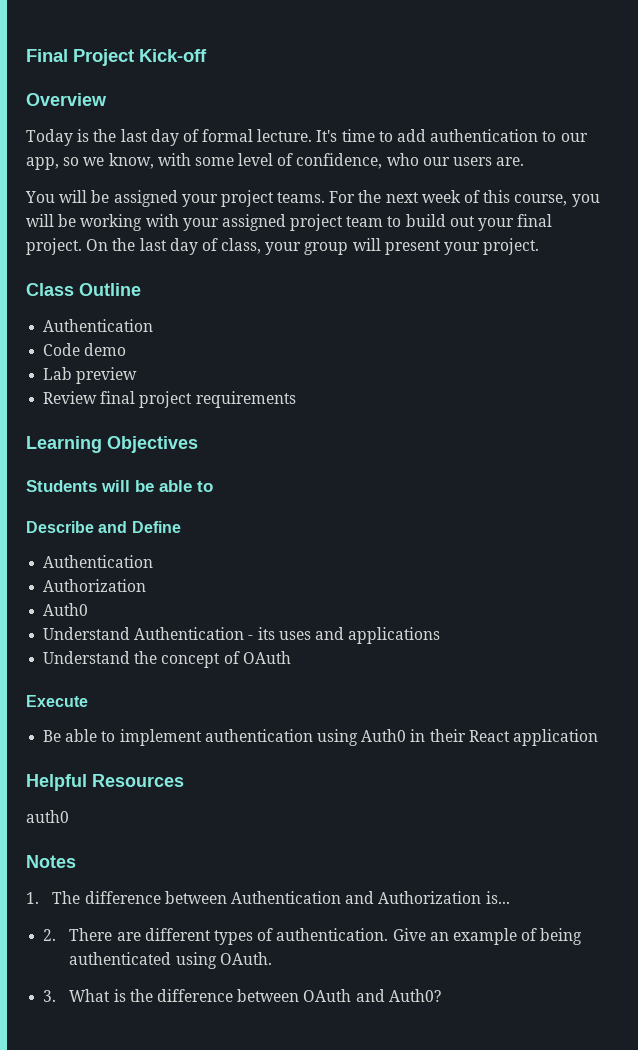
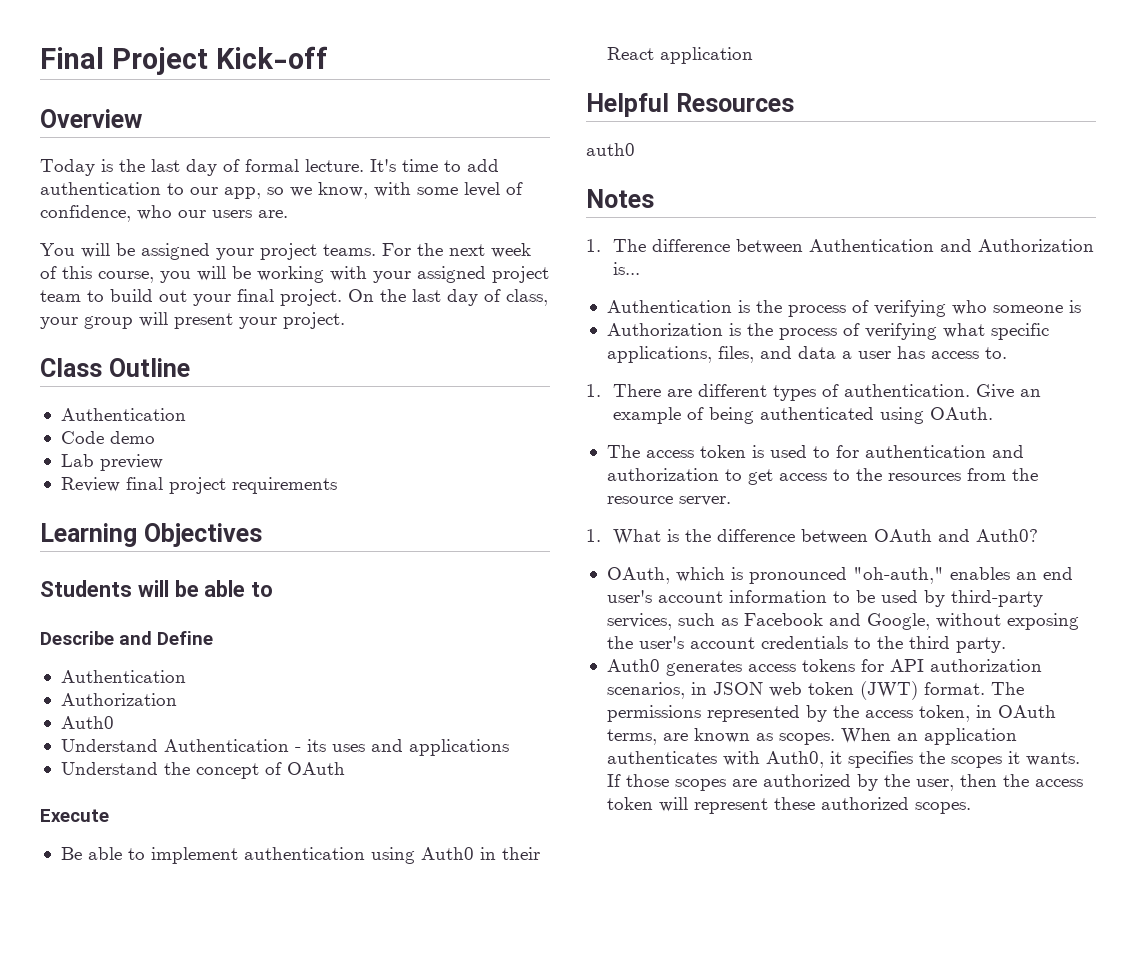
[43,929,57,941] 2. -> [606,300,1081,317] [606,323,1049,340] [606,346,1007,363] [586,384,601,397] Authentication is the process of verifying who someone is // Authorization is the process of verifying what specific applications, files, and data a user has access to. // 1.
[43,990,57,1002] 3. -> [606,445,1024,458] [606,468,1038,485] [606,496,731,506] [586,529,601,542] The access token is used to for authentication and authorization to get access to the resources from the resource server. // 1.
(441, 995) none -> [606,567,1073,584] [606,590,1043,607] [606,613,1079,630] [606,636,1006,653] [606,659,1042,676] [606,681,1024,700] [606,705,1056,722] [606,728,1017,745] [606,751,1080,768] [606,774,1083,791] [606,797,971,814] // OAuth, which is pronounced "oh-auth," enables an end user's account information to be used by third-party services, such as Facebook and Google, without exposing the user's account credentials to the third party. // Auth0 generates access tokens for API authorization scenarios, in JSON web token (JWT) format. The permissions represented by the access token, in OAuth terms, are known as scopes. When an application authenticates with Auth0, it specifies the scopes it wants. If those scopes are authorized by the user, then the access token will represent these authorized scopes.

